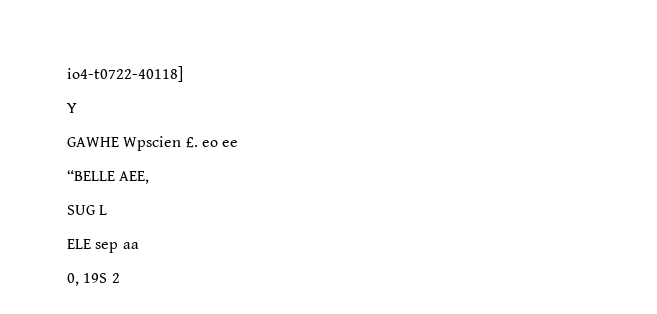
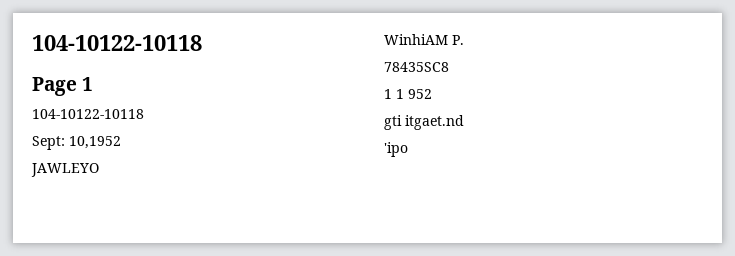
[67,66,183,82] [67,103,77,113] [67,136,239,151] [67,170,150,184] [67,205,108,215] [67,239,139,253] [67,273,120,286] io4-t0722-40118] // Y // GAWHE Wpscien £. eo ee // “BELLE AEE, // SUG L // ELE sep aa // 0, 19S 2 -> [32,35,202,51] [32,77,94,96] [32,109,144,119] [32,136,121,150] [31,163,99,177] [384,34,464,45] [384,62,449,72] [384,89,432,99] [384,115,464,130] [384,142,408,157] 104-10122-10118 // Page 1 // 104-10122-10118 // Sept: 10,1952 // JAWLEYO // WinhiAM P. // 78435SC8 // 1 1 952 // gti itgaet.nd // 'ipo

